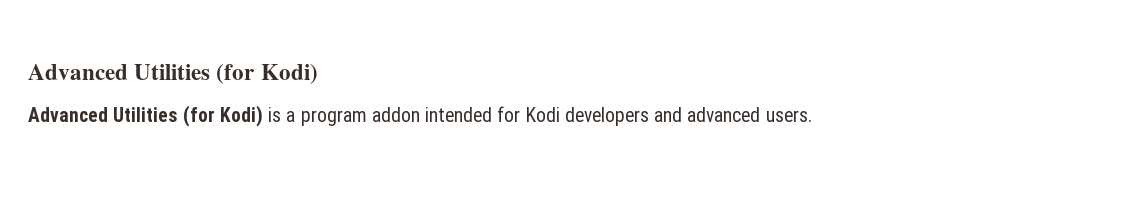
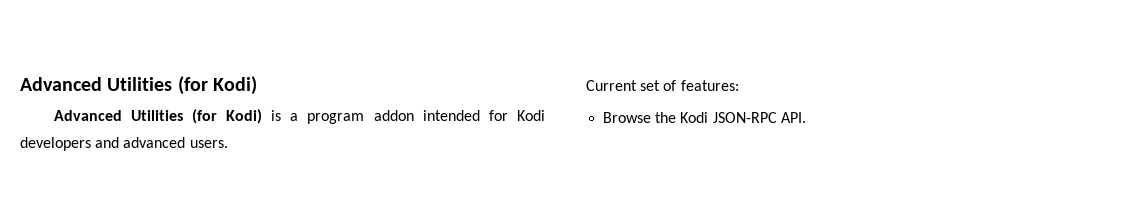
(812, 116) none -> [586,80,739,91] [603,112,806,123] // Current set of features: // Browse the Kodi JSON-RPC API.

